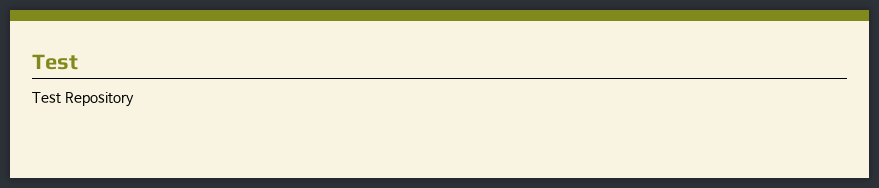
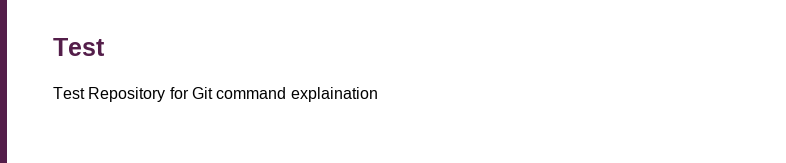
(134, 99) none -> [169,87,378,102] for Git command explaination

